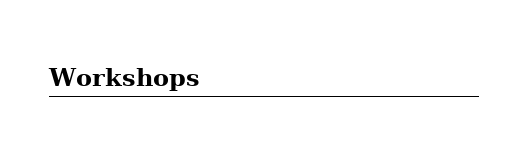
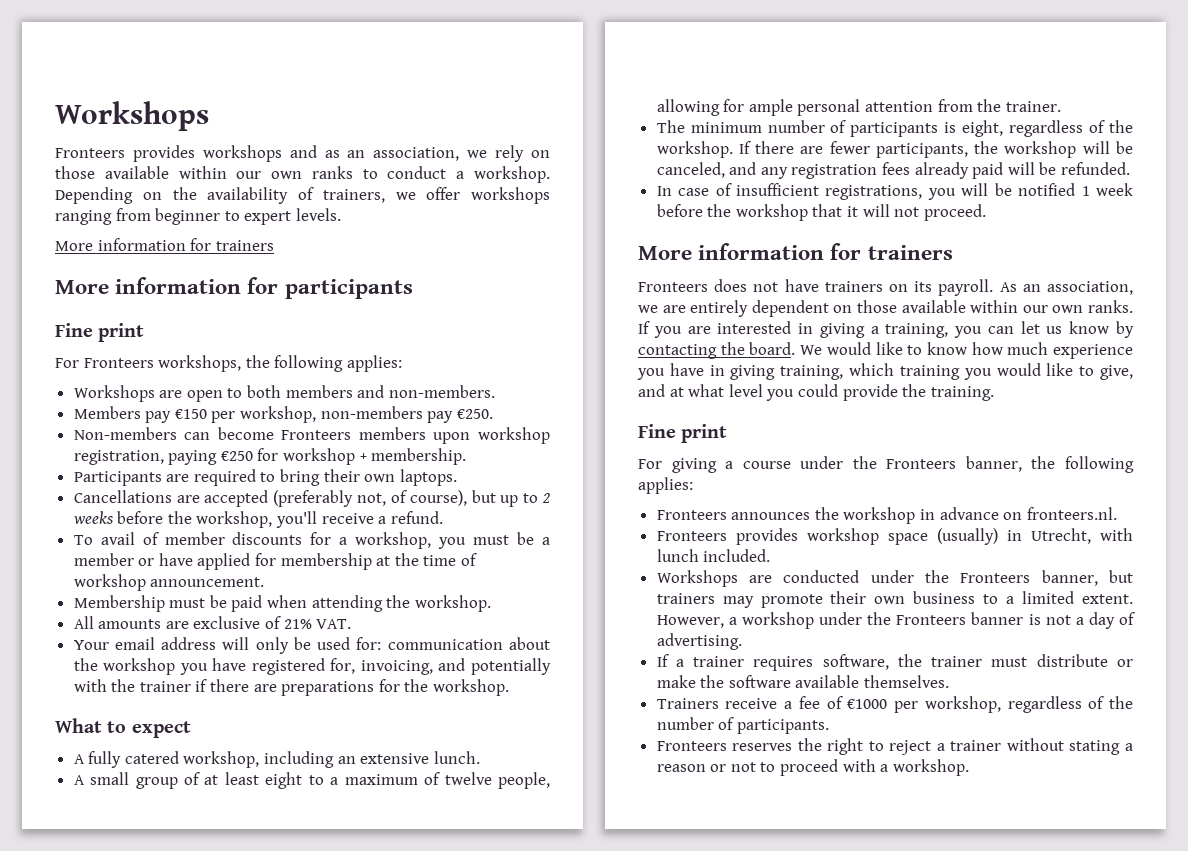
[48,68,200,91] Workshops -> [55,101,209,131] [55,145,551,162] [55,166,550,183] [55,187,550,204] [55,208,341,225] [55,238,274,251] [55,277,413,299] [55,323,145,342] [55,355,402,372] [73,385,495,402] [73,406,493,423] [73,427,550,444] [73,448,467,465] [73,469,457,486] [73,490,550,507] [72,511,443,528] [73,532,550,549] [73,553,478,570] [73,574,265,591] [73,595,491,612] [73,616,352,629] [73,637,550,654] [73,658,551,675] [73,679,510,696] [55,718,191,738] [73,751,480,768] [73,772,550,789] [656,99,1061,116] [656,120,1133,137] [656,141,1133,158] [656,162,1131,179] [656,183,1133,200] [656,204,986,221] [638,243,953,260] [638,279,1133,296] [638,300,1133,317] [638,321,1134,338] [638,342,1133,359] [637,363,1133,380] [638,384,994,401] [638,424,728,443] [638,456,1134,473] [638,477,693,494] [656,507,1117,524] [656,528,1133,545] [656,549,771,562] [656,570,1133,587] [656,591,1133,608] [656,612,1135,629] [656,633,742,650] [656,654,1133,671] [656,675,950,688] [656,696,1133,713] [656,717,829,734] [656,738,1133,755] [656,759,969,776] Workshops // Fronteers provides workshops and as an association, we rely on those available within our own ranks to conduct a workshop. Depending on the availability of trainers, we offer workshops ranging from beginner to expert levels. // More information for trainers // More information for participants // Fine print // For Fronteers workshops, the following applies: // Workshops are open to both members and non-members. // Members pay €150 per workshop, non-members pay €250. // Non-members can become Fronteers members upon workshop registration, paying €250 for workshop + membership. // Participants are required to bring their own laptops. // Cancellations are accepted (preferably not, of course), but up to 2 weeks before the workshop, you'll receive a refund. // To avail of member discounts for a workshop, you must be a member or have applied for membership at the time of workshop announcement. // Membership must be paid when attending the workshop. // All amounts are exclusive of 21% VAT. // Your email address will only be used for: communication about the workshop you have registered for, invoicing, and potentially with the trainer if there are preparations for the workshop. // What to expect // A fully catered workshop, including an extensive lunch. // A small group of at least eight to a maximum of twelve people, allowing for ample personal attention from the trainer. // The minimum number of participants is eight, regardless of the workshop. If there are fewer participants, the workshop will be canceled, and any registration fees already paid will be refunded. // In case of insufficient registrations, you will be notified 1 week before the workshop that it will not proceed. // More information for trainers // Fronteers does not have trainers on its payroll. As an association, we are entirely dependent on those available within our own ranks. If you are interested in giving a training, you can let us know by contacting the board. We would like to know how much experience you have in giving training, which training you would like to give, and at what level you could provide the training. // Fine print // For giving a course under the Fronteers banner, the following applies: // Fronteers announces the workshop in advance on fronteers.nl. // Fronteers provides workshop space (usually) in Utrecht, with lunch included. // Workshops are conducted under the Fronteers banner, but trainers may promote their own business to a limited extent. However, a workshop under the Fronteers banner is not a day of advertising. // If a trainer requires software, the trainer must distribute or make the software available themselves. // Trainers receive a fee of €1000 per workshop, regardless of the number of participants. // Fronteers reserves the right to reject a trainer without stating a reason or not to proceed with a workshop.

